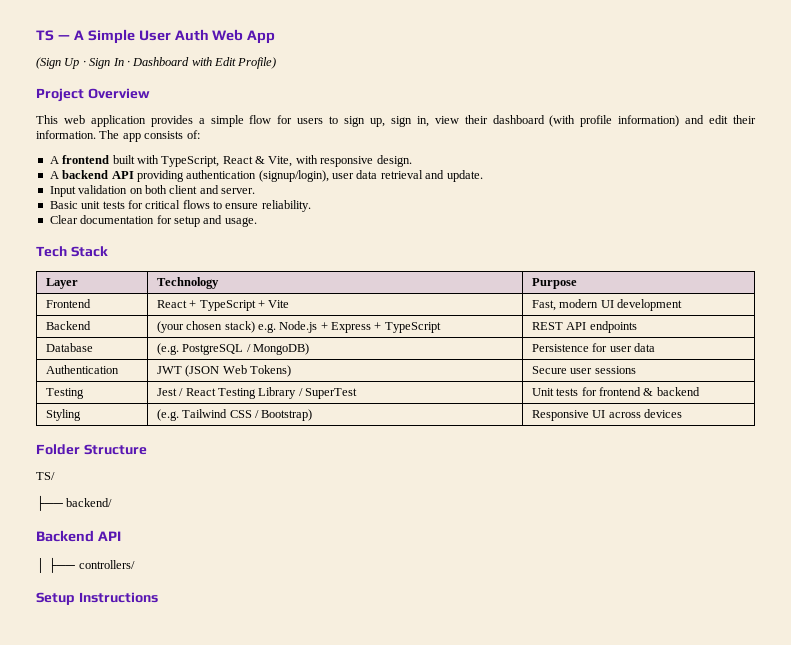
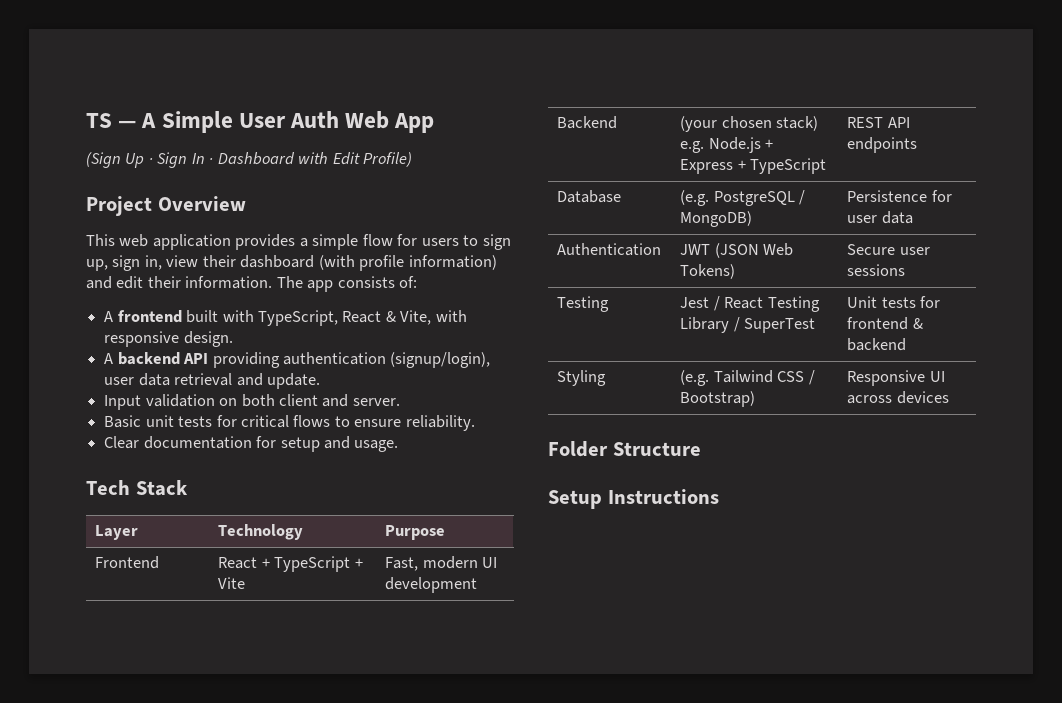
[36,472,55,480] [36,495,113,511] [36,530,121,542] [36,557,135,573] // TS/ // ├── backend/ // Backend API // │ ├── controllers/ -> (701, 449) none

